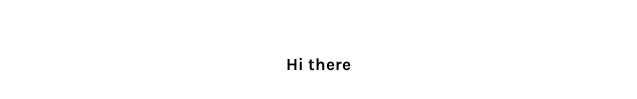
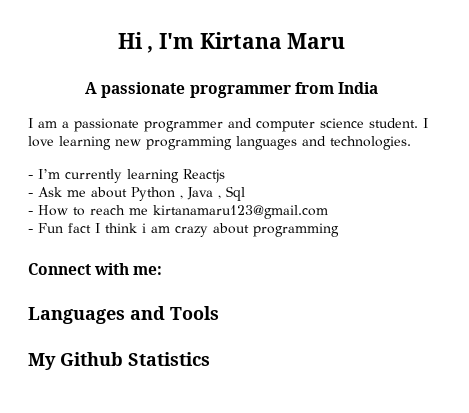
[308,58,352,71] there -> [147,32,346,53] [85,82,378,98] [28,118,428,132] [28,136,411,150] [28,169,225,183] [28,186,245,201] [28,205,328,219] [28,223,339,237] [28,263,163,275] [28,306,219,324] [28,352,210,370] , I'm Kirtana Maru // A passionate programmer from India // I am a passionate programmer and computer science student. I love learning new programming languages and technologies. // - I’m currently learning Reactjs // - Ask me about Python , Java , Sql // - How to reach me kirtanamaru123@gmail.com // - Fun fact I think i am crazy about programming // Connect with me: // Languages and Tools // My Github Statistics

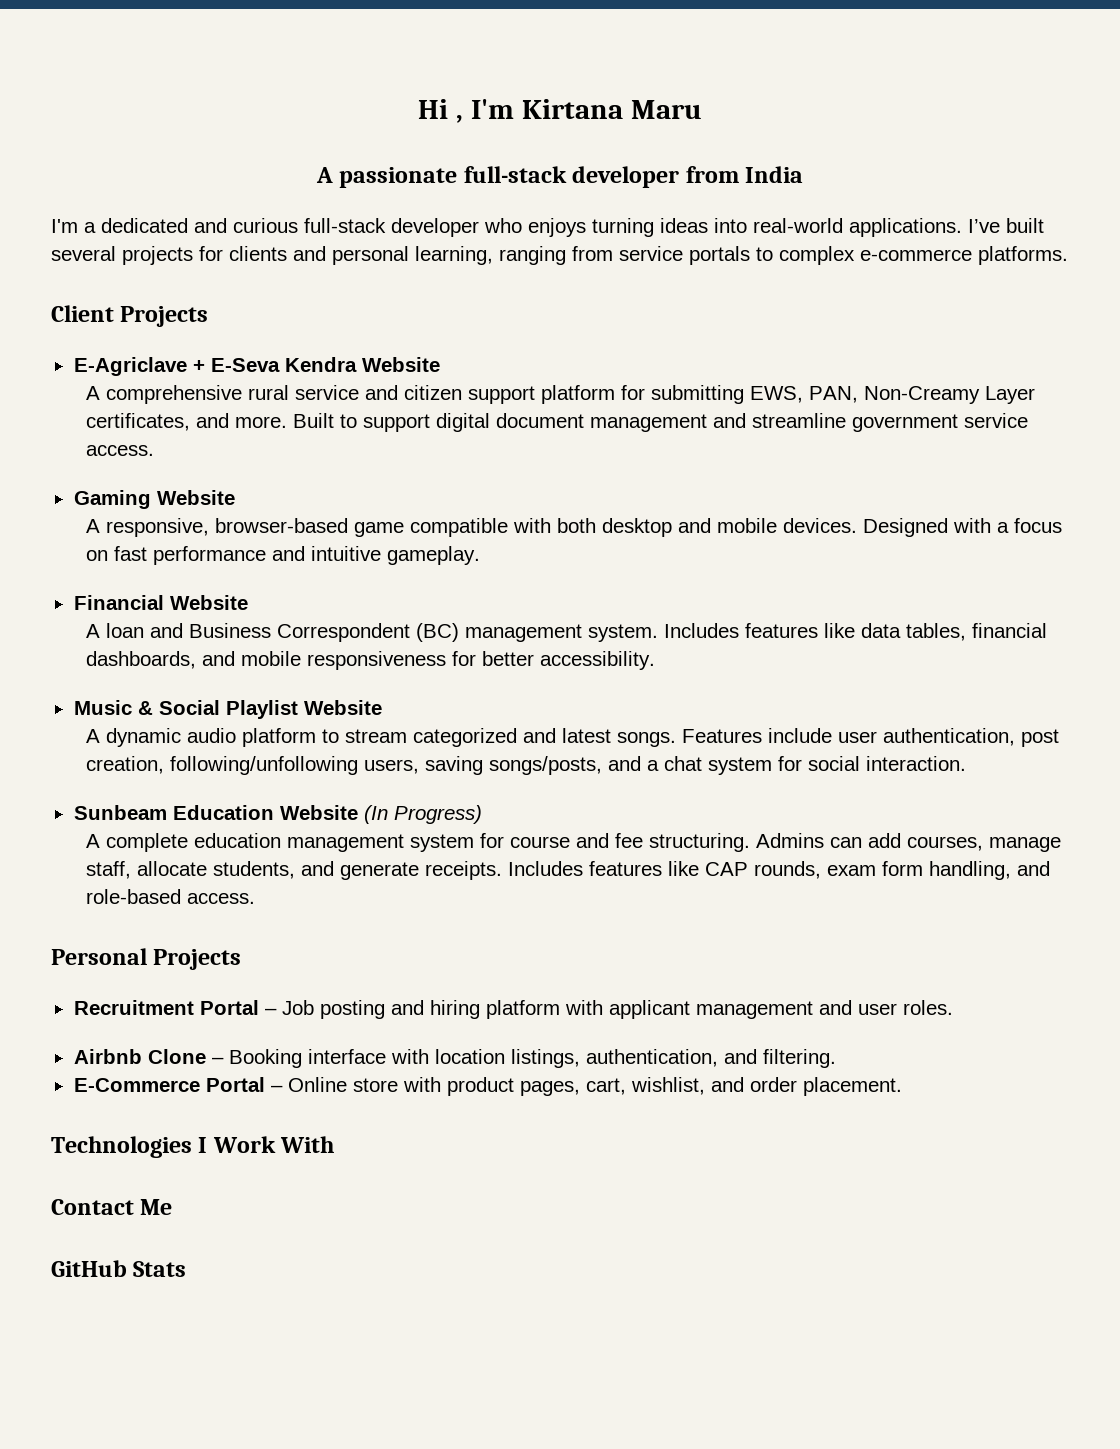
[189,85,291,98] programmer -> [463,166,680,188] full-stack developer
[28,118,428,132] [28,136,411,150] [28,169,225,183] [28,186,245,201] [28,205,328,219] [28,223,339,237] [28,263,163,275] [28,306,219,324] [28,352,210,370] I am a passionate programmer and computer science student. I love learning new programming languages and technologies. // - I’m currently learning Reactjs // - Ask me about Python , Java , Sql // - How to reach me kirtanamaru123@gmail.com // - Fun fact I think i am crazy about programming // Connect with me: // Languages and Tools // My Github Statistics -> [51,218,1044,237] [51,246,1068,265] [51,305,209,327] [73,357,440,376] [85,385,1035,404] [85,413,1028,432] [85,445,154,456] [73,490,235,509] [85,518,1062,537] [85,546,480,565] [73,595,248,610] [85,623,1047,642] [85,651,655,670] [73,700,382,719] [85,728,1059,747] [85,756,966,775] [73,805,482,824] [85,833,1061,852] [85,861,1050,880] [85,889,255,904] [51,948,242,970] [73,1000,953,1019] [73,1049,836,1068] [73,1077,902,1096] [51,1136,335,1158] [51,1199,173,1215] [51,1260,187,1277] I'm a dedicated and curious full-stack developer who enjoys turning ideas into real-world applications. I’ve built several projects for clients and personal learning, ranging from service portals to complex e-commerce platforms. // Client Projects // E-Agriclave + E-Seva Kendra Website // A comprehensive rural service and citizen support platform for submitting EWS, PAN, Non-Creamy Layer certificates, and more. Built to support digital document management and streamline government service access. // Gaming Website // A responsive, browser-based game compatible with both desktop and mobile devices. Designed with a focus on fast performance and intuitive gameplay. // Financial Website // A loan and Business Correspondent (BC) management system. Includes features like data tables, financial dashboards, and mobile responsiveness for better accessibility. // Music & Social Playlist Website // A dynamic audio platform to stream categorized and latest songs. Features include user authentication, post creation, following/unfollowing users, saving songs/posts, and a chat system for social interaction. // Sunbeam Education Website (In Progress) // A complete education management system for course and fee structuring. Admins can add courses, manage staff, allocate students, and generate receipts. Includes features like CAP rounds, exam form handling, and role-based access. // Personal Projects // Recruitment Portal – Job posting and hiring platform with applicant management and user roles. // Airbnb Clone – Booking interface with location listings, authentication, and filtering. // E-Commerce Portal – Online store with product pages, cart, wishlist, and order placement. // Technologies I Work With // Contact Me // GitHub Stats

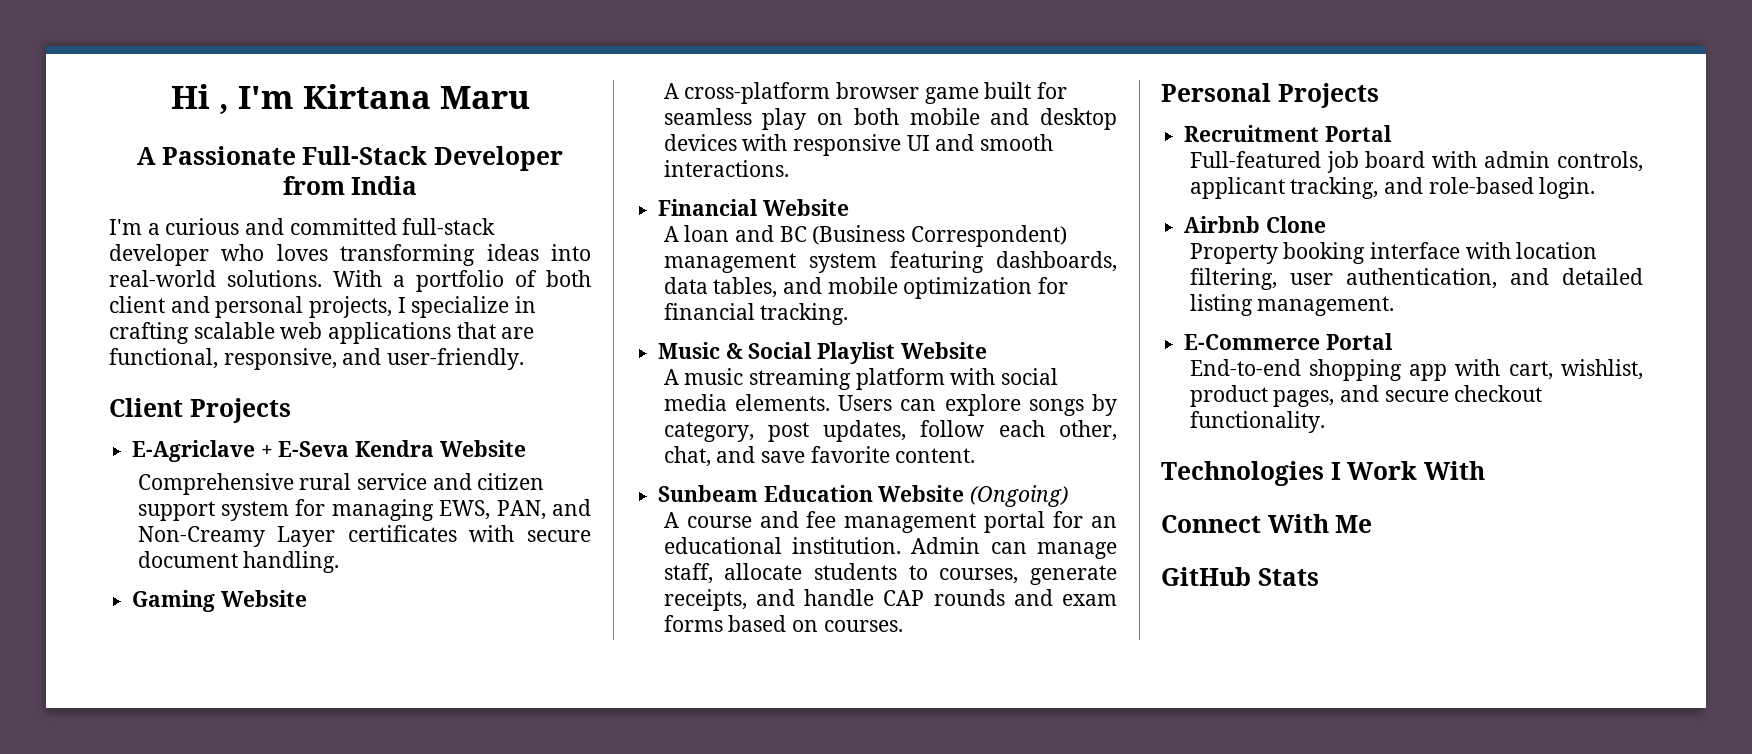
[339,166,680,188] passionate full-stack developer -> [161,146,563,171] Passionate Full-Stack Developer
[101,218,298,233] dedicated and curious -> [165,218,397,235] curious and committed
[528,218,654,237] enjoys turning -> [276,244,476,266] loves transforming
[849,218,1044,237] [51,246,1068,265] applications. I’ve built several projects for clients and personal learning, ranging from service portals to complex e-commerce platforms. -> [227,270,591,292] [109,296,537,318] [109,322,535,344] [109,348,525,370] solutions. With a portfolio of both client and personal projects, I specialize in crafting scalable web applications that are functional, responsive, and user-friendly.
[85,385,242,404] A comprehensive -> [137,473,294,495] Comprehensive
[540,385,744,404] platform for submitting -> [221,499,434,521] system for managing
(858, 394) none -> [552,499,591,516] and
[85,413,1028,432] [85,445,154,456] [73,490,235,509] [85,518,1062,537] [85,546,480,565] certificates, and more. Built to support digital document management and streamline government service access. // Gaming Website // A responsive, browser-based game compatible with both desktop and mobile devices. Designed with a focus on fast performance and intuitive gameplay. -> [347,525,591,542] [137,551,340,573] [132,590,307,612] [663,82,1068,104] [663,108,1117,130] [663,134,1054,156] [663,160,789,177] certificates with secure document handling. // Gaming Website // A cross-platform browser game built for seamless play on both mobile and desktop devices with responsive UI and smooth interactions.
[188,623,1047,642] [85,651,655,670] Business Correspondent (BC) management system. Includes features like data tables, financial dashboards, and mobile responsiveness for better accessibility. -> [779,225,1068,247] [663,251,1117,273] [663,277,1069,299] [663,303,849,325] BC (Business Correspondent) management system featuring dashboards, data tables, and mobile optimization for financial tracking.
[105,728,1059,747] [85,756,966,775] dynamic audio platform to stream categorized and latest songs. Features include user authentication, post creation, following/unfollowing users, saving songs/posts, and a chat system for social interaction. -> [684,368,1059,390] [663,394,1117,416] [663,420,1117,442] [663,446,976,467] music streaming platform with social media elements. Users can explore songs by category, post updates, follow each other, chat, and save favorite content.
[363,805,482,824] [85,833,1061,852] [85,861,1050,880] [85,889,255,904] [51,948,242,970] [73,1000,953,1019] (In Progress) // A complete education management system for course and fee structuring. Admins can add courses, manage staff, allocate students, and generate receipts. Includes features like CAP rounds, exam form handling, and role-based access. // Personal Projects // Recruitment Portal – Job posting and hiring platform with applicant management and user roles. -> [970,485,1069,507] [663,511,1117,533] [663,537,1117,559] [663,563,1117,585] [663,589,1117,611] [663,615,903,632] [1161,83,1379,108] [1184,125,1392,142] [1189,151,1643,173] [1189,177,1596,199] (Ongoing) // A course and fee management portal for an educational institution. Admin can manage staff, allocate students to courses, generate receipts, and handle CAP rounds and exam forms based on courses. // Personal Projects // Recruitment Portal // Full-featured job board with admin controls, applicant tracking, and role-based login.
[211,1049,302,1068] – Booking -> [1189,242,1366,264] // Property booking
[510,1049,836,1068] [73,1077,902,1096] listings, authentication, and filtering. // E-Commerce Portal – Online store with product pages, cart, wishlist, and order placement. -> [1189,268,1643,290] [1189,294,1395,316] [1184,333,1393,350] [1189,359,1643,381] [1189,385,1543,407] [1189,411,1325,433] filtering, user authentication, and detailed listing management. // E-Commerce Portal // End-to-end shopping app with cart, wishlist, product pages, and secure checkout functionality.
[51,1199,134,1215] Contact -> [1161,514,1329,533] Connect With

